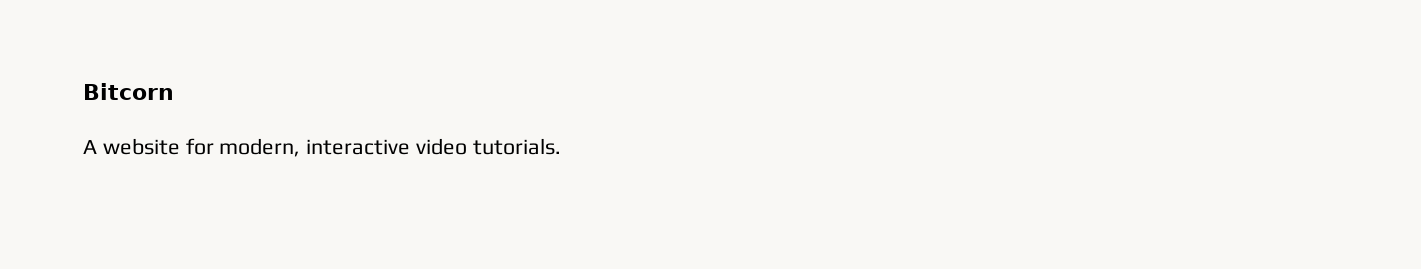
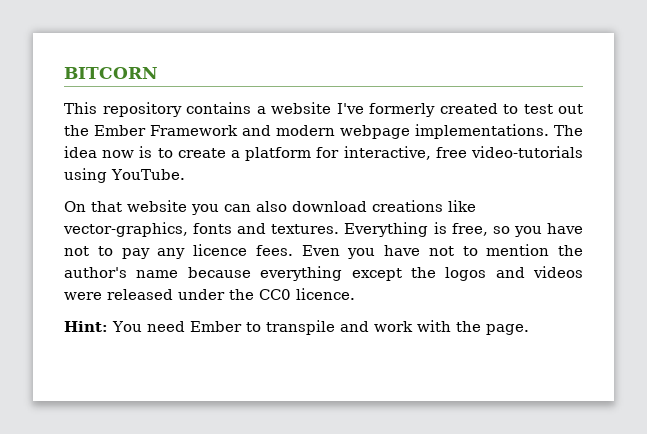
[83,83,174,100] [83,138,561,157] Bitcorn // A website for modern, interactive video tutorials. -> [64,67,158,79] [64,102,583,117] [64,124,583,139] [64,146,583,161] [64,168,185,183] [64,200,476,215] [63,222,583,237] [64,244,583,259] [64,266,583,281] [64,288,355,300] [64,320,529,335] BITCORN // This repository contains a website I've formerly created to test out the Ember Framework and modern webpage implementations. The idea now is to create a platform for interactive, free video-tutorials using YouTube. // On that website you can also download creations like vector-graphics, fonts and textures. Everything is free, so you have not to pay any licence fees. Even you have not to mention the author's name because everything except the logos and videos were released under the CC0 licence. // Hint: You need Ember to transpile and work with the page.

